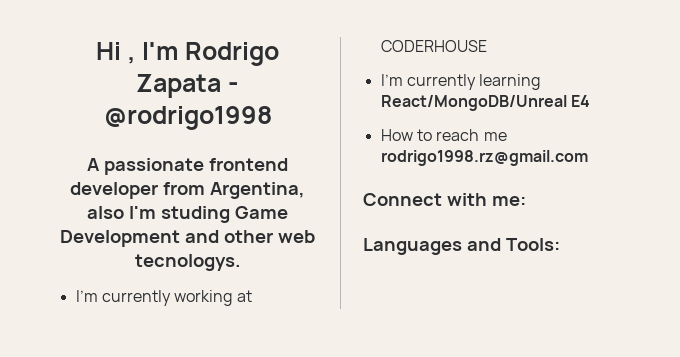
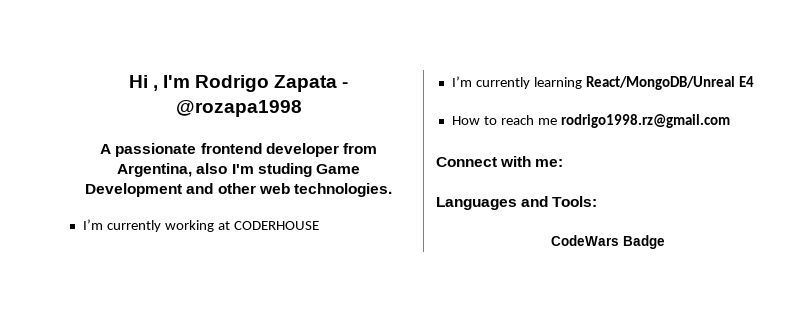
[103,106,272,130] @rodrigo1998 -> [175,100,302,117] @rozapa1998
[134,254,241,271] tecnologys. -> [293,183,392,197] technologies.
(560, 244) none -> [550,235,665,249] // CodeWars Badge

